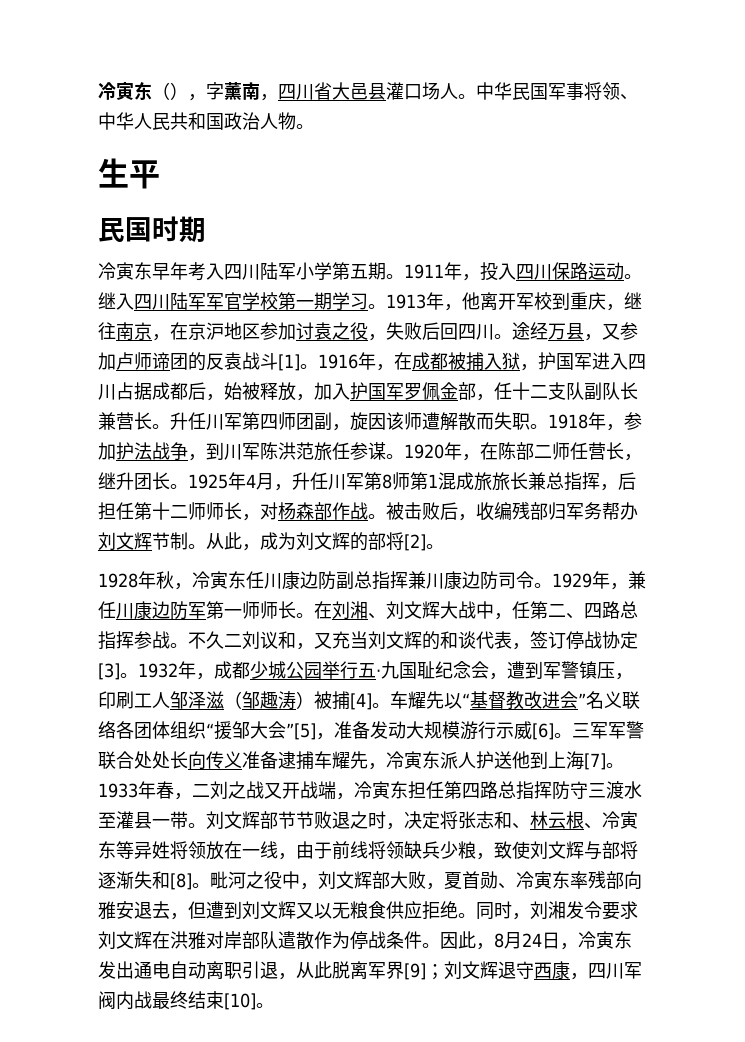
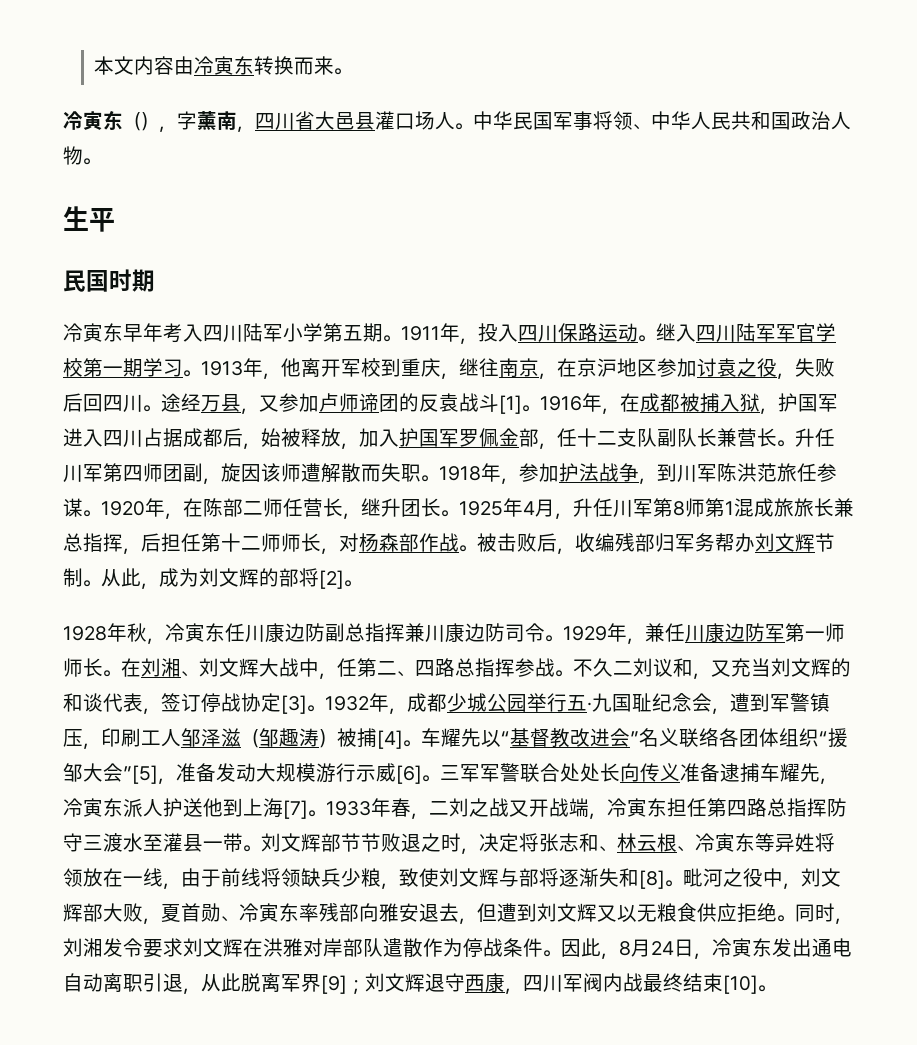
(98, 91) none -> [94,56,353,75] 本文内容由冷寅东转换而来。 //

